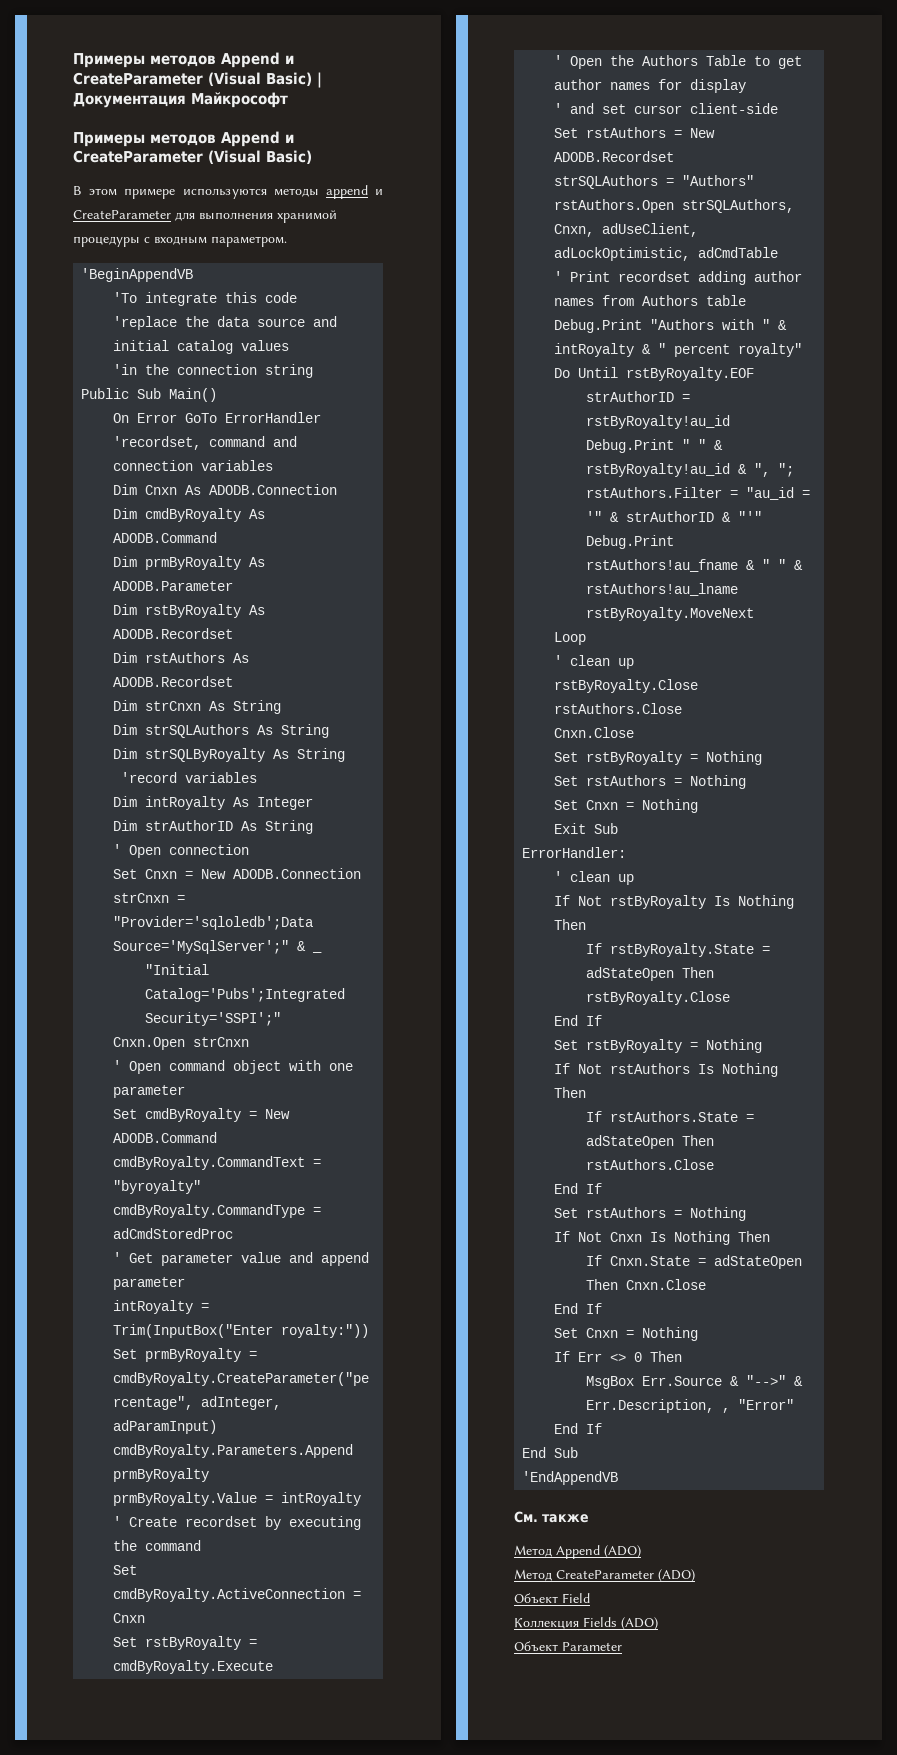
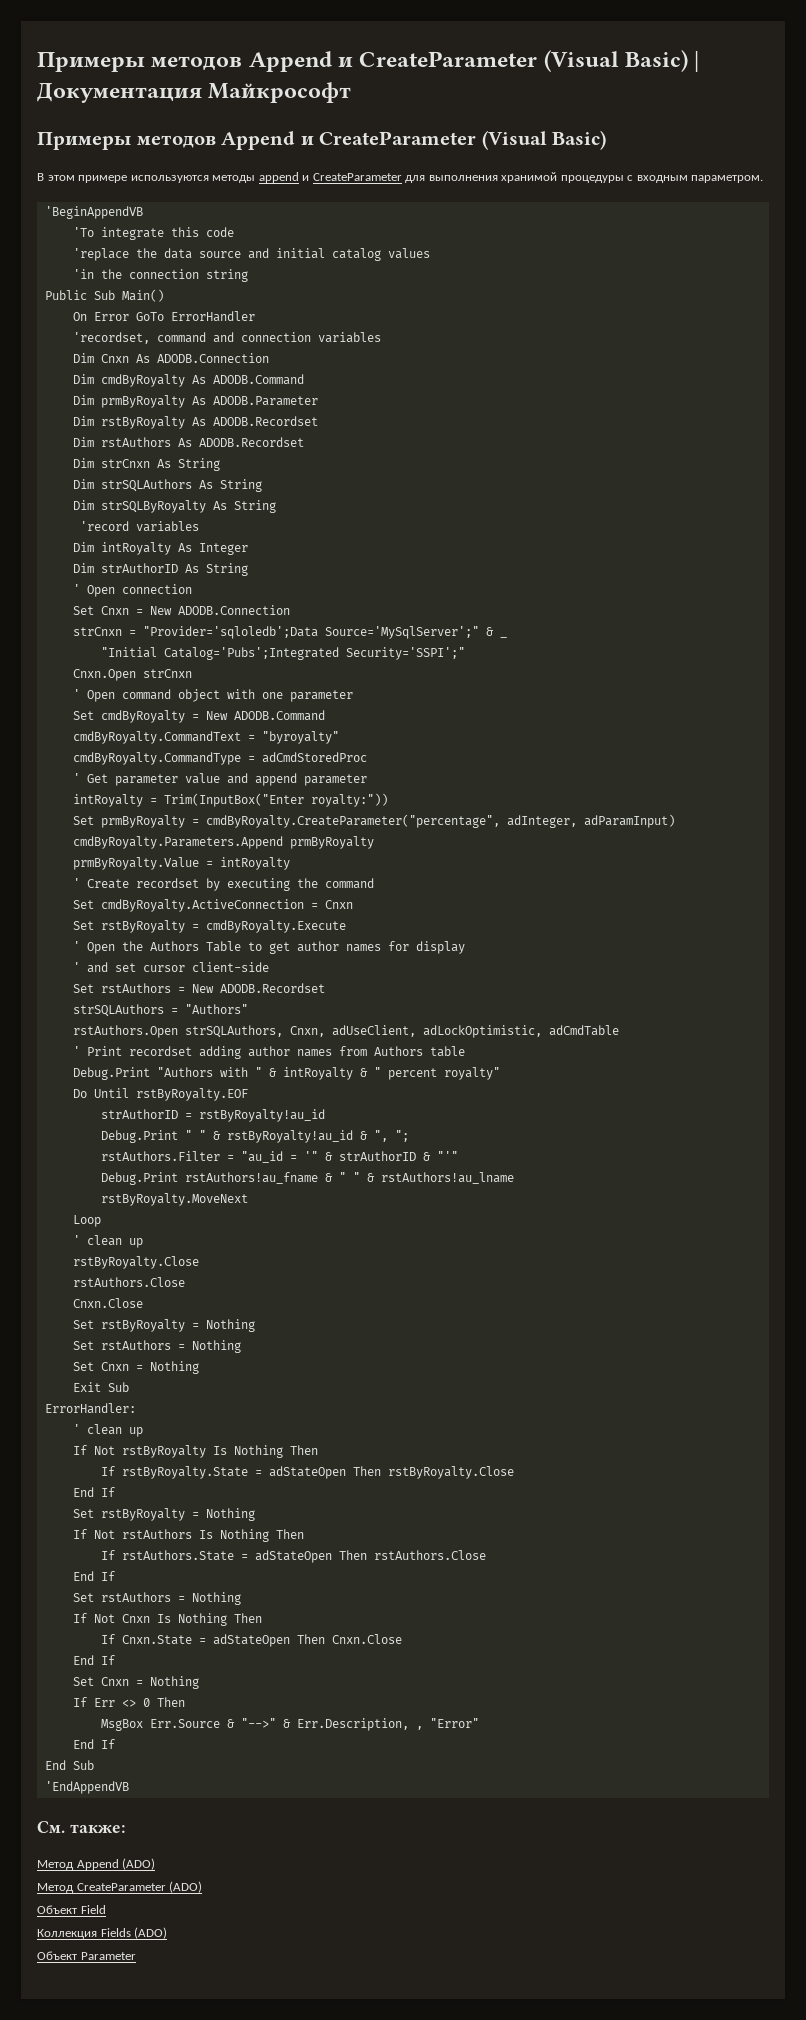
[542,1514,589,1523] также -> [69,1824,125,1833] также:

